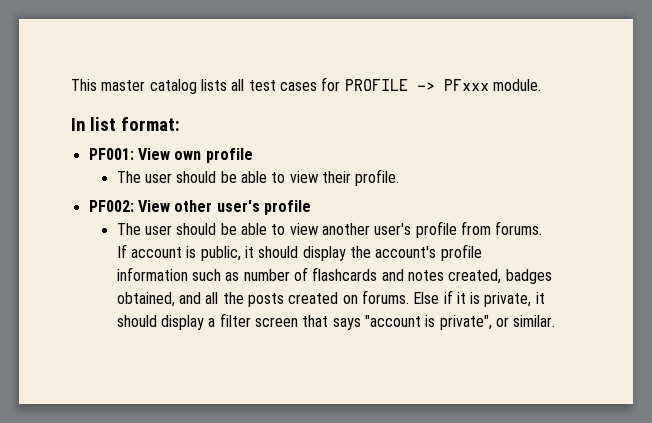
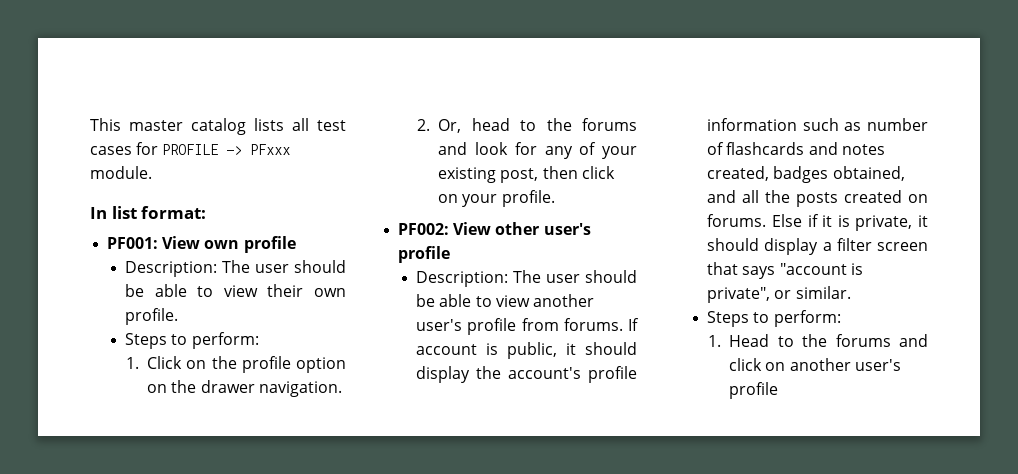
(253, 155) none -> [125,261,218,277] Description:
(351, 177) none -> [314,288,346,297] [125,308,179,325] [125,332,259,349] [126,356,346,373] [147,380,342,397] [417,118,637,133] [438,142,637,159] [438,166,615,183] [438,194,498,207] own profile. // Steps to perform: // 1. Click on the profile option on the drawer navigation. // 2. Or, head to the forums and look for any of your existing post, then click on your
(311, 207) none -> [416,271,509,287] Description:
(556, 321) none -> [707,310,841,327] [708,334,928,347] [729,358,901,371] [729,382,779,399] // Steps to perform: // 1. Head to the forums and click on another user's profile

